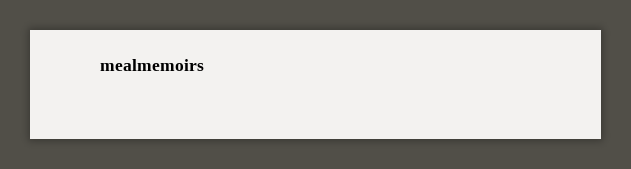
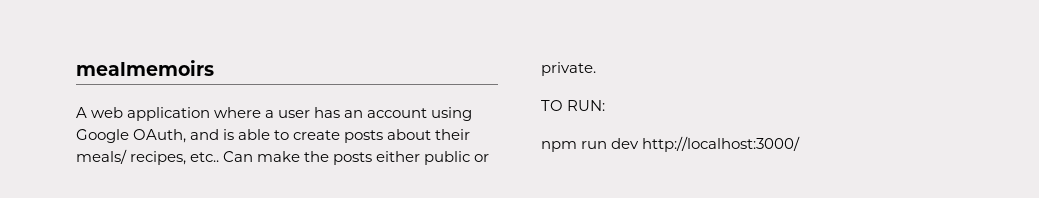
(204, 65) none -> [76,107,473,121] [76,129,471,143] [76,149,490,165] [541,62,596,76] [541,100,606,111] [541,136,801,152] // A web application where a user has an account using Google OAuth, and is able to create posts about their meals/ recipes, etc.. Can make the posts either public or private. // TO RUN: // npm run dev http://localhost:3000/

